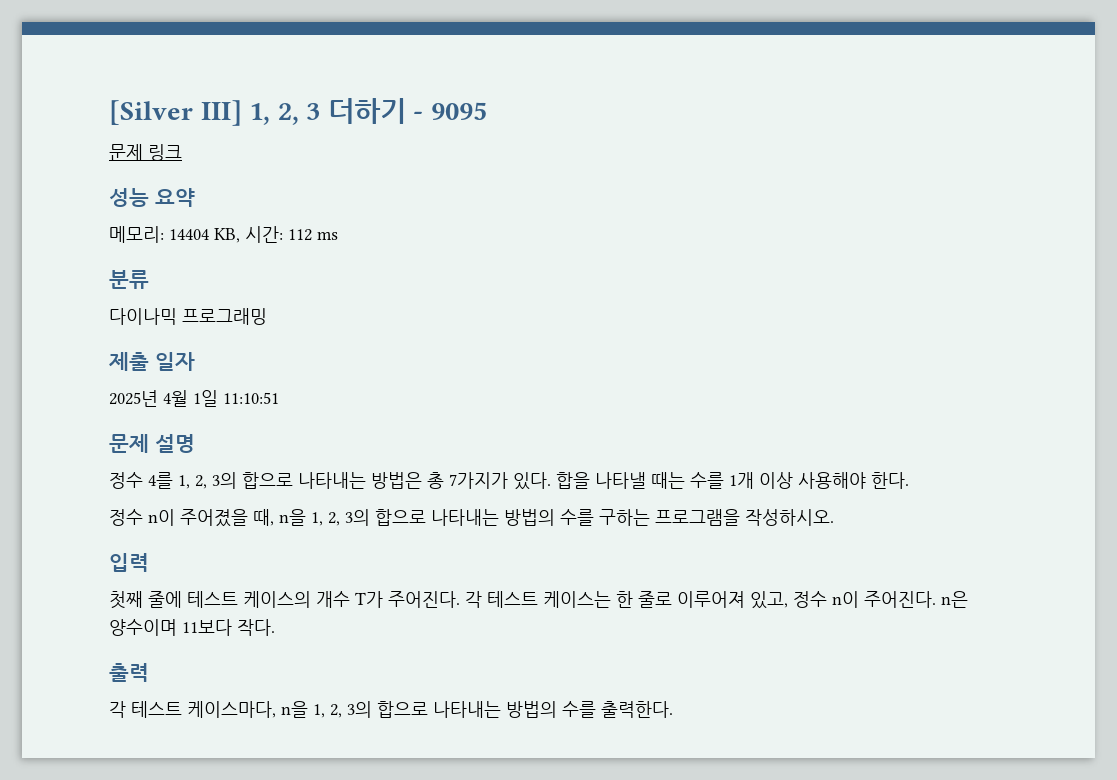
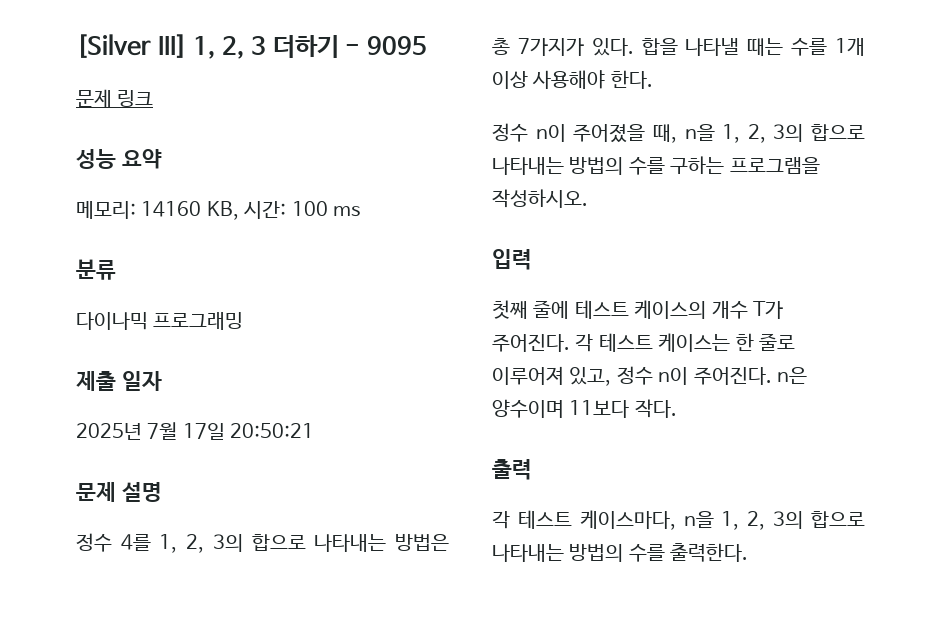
[169,229,209,240] 14404 -> [141,201,202,217] 14160
[288,229,312,241] 112 -> [291,201,328,216] 100
[163,390,279,407] 4월 1일 11:10:51 -> [147,422,315,440] 7월 17일 20:50:21

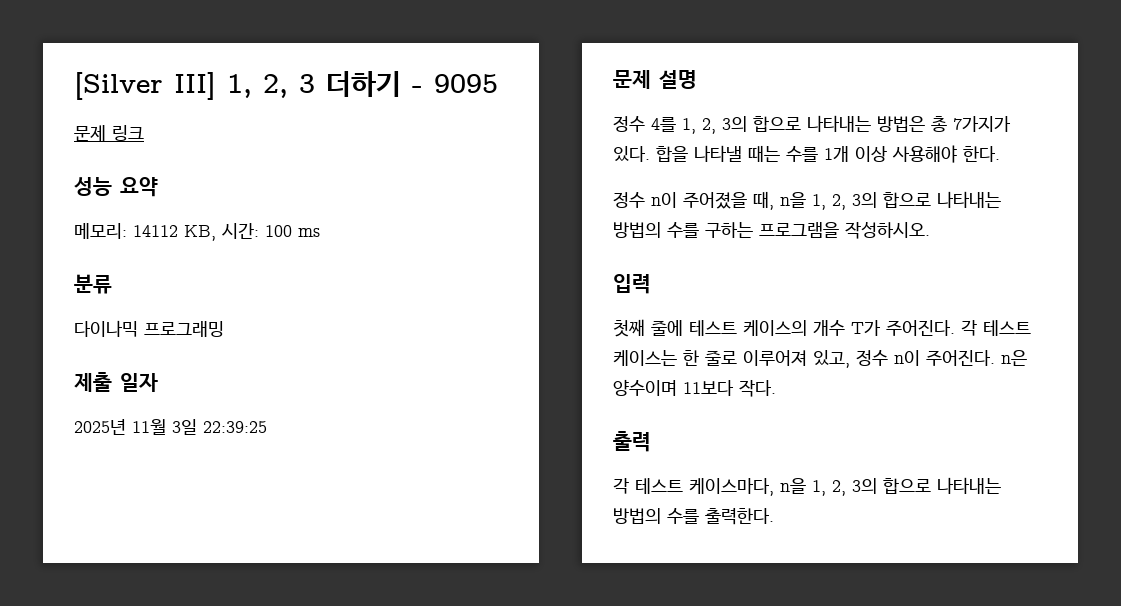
[141,201,202,217] 14160 -> [133,225,178,237] 14112
[147,422,315,440] 7월 17일 20:50:21 -> [132,419,267,435] 11월 3일 22:39:25

